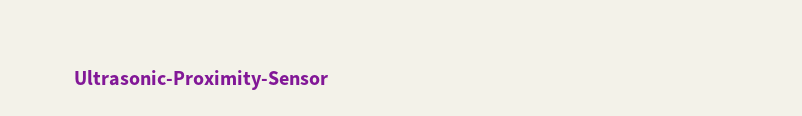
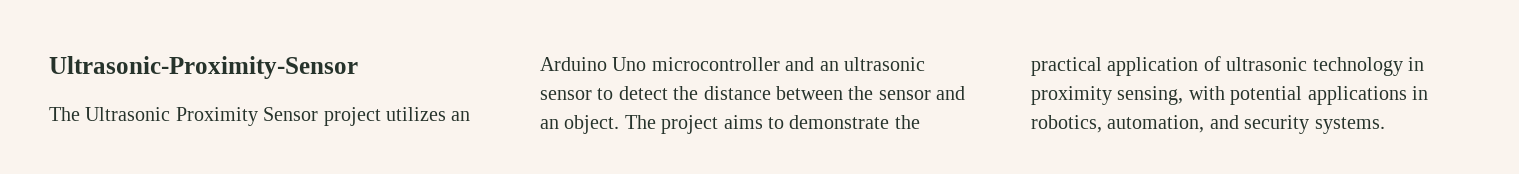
(328, 80) none -> [49,107,471,126] [540,57,925,71] [540,86,966,100] [540,115,920,134] [1031,56,1424,76] [1031,86,1428,105] [1031,115,1385,134] // The Ultrasonic Proximity Sensor project utilizes an Arduino Uno microcontroller and an ultrasonic sensor to detect the distance between the sensor and an object. The project aims to demonstrate the practical application of ultrasonic technology in proximity sensing, with potential applications in robotics, automation, and security systems.

